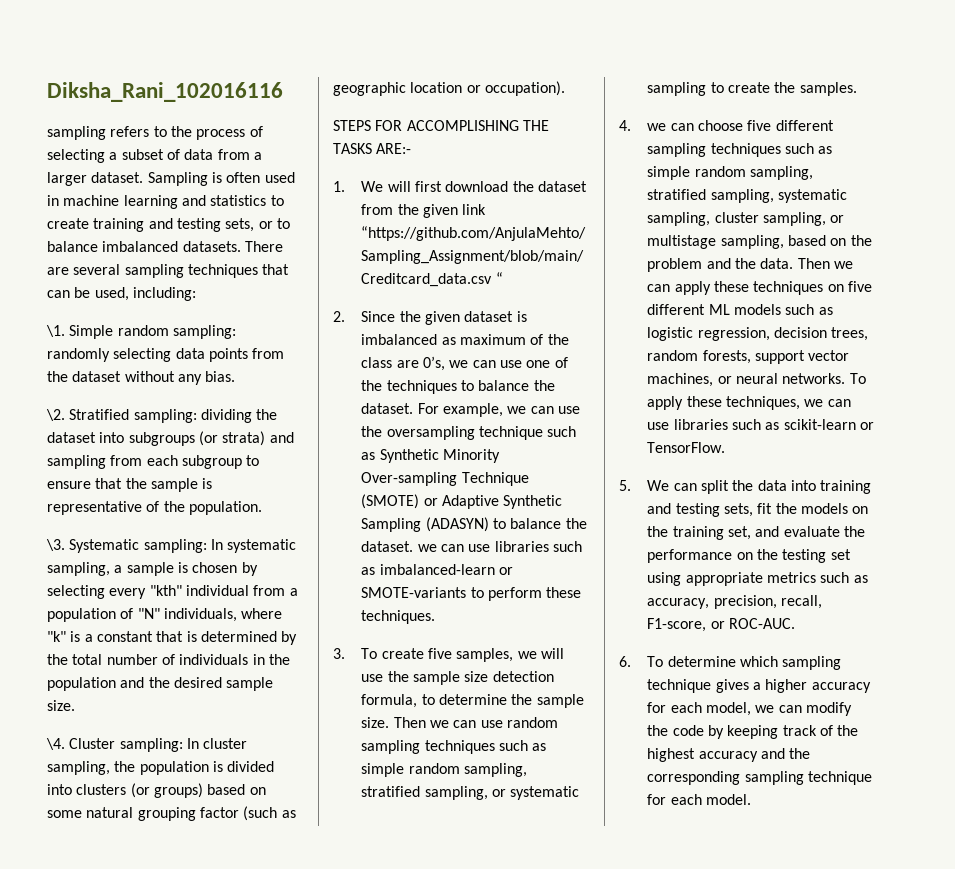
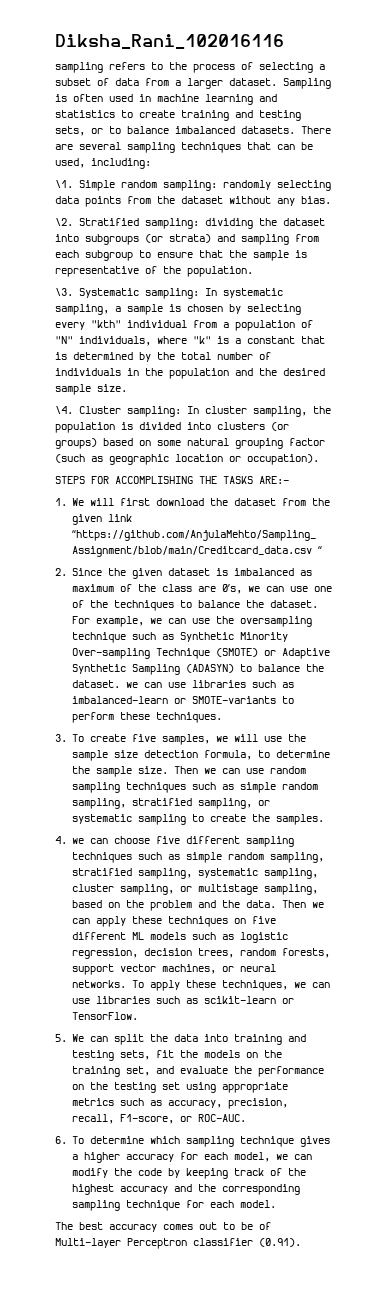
(751, 799) none -> [55,1222,271,1232] [55,1238,301,1249] // The best accuracy comes out to be of Multi-layer Perceptron classifier (0.91).

